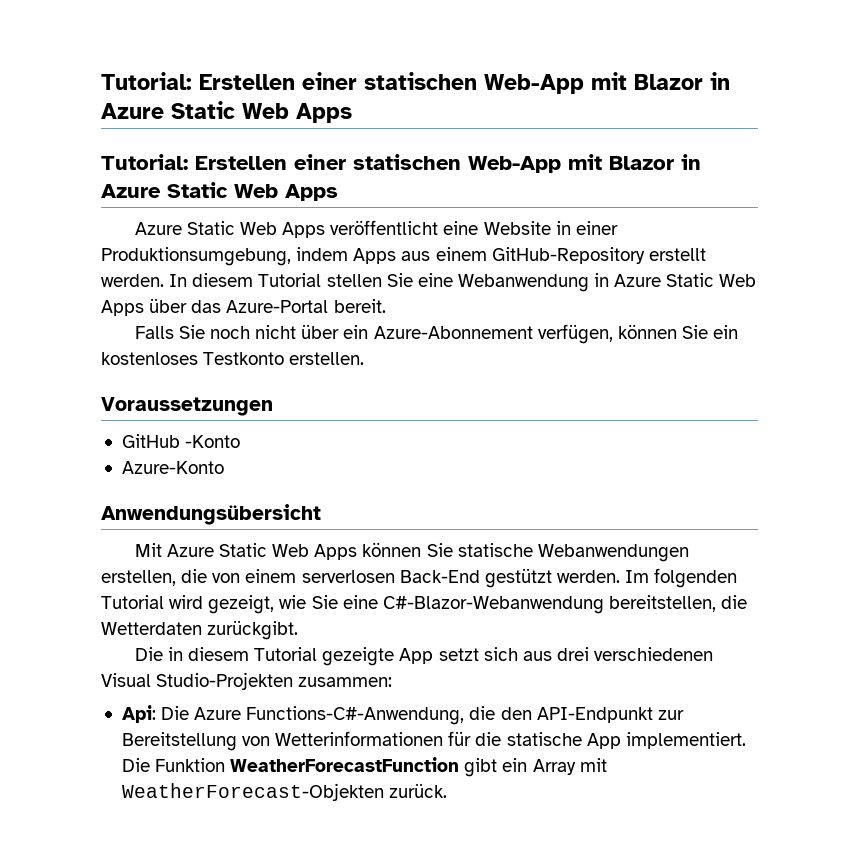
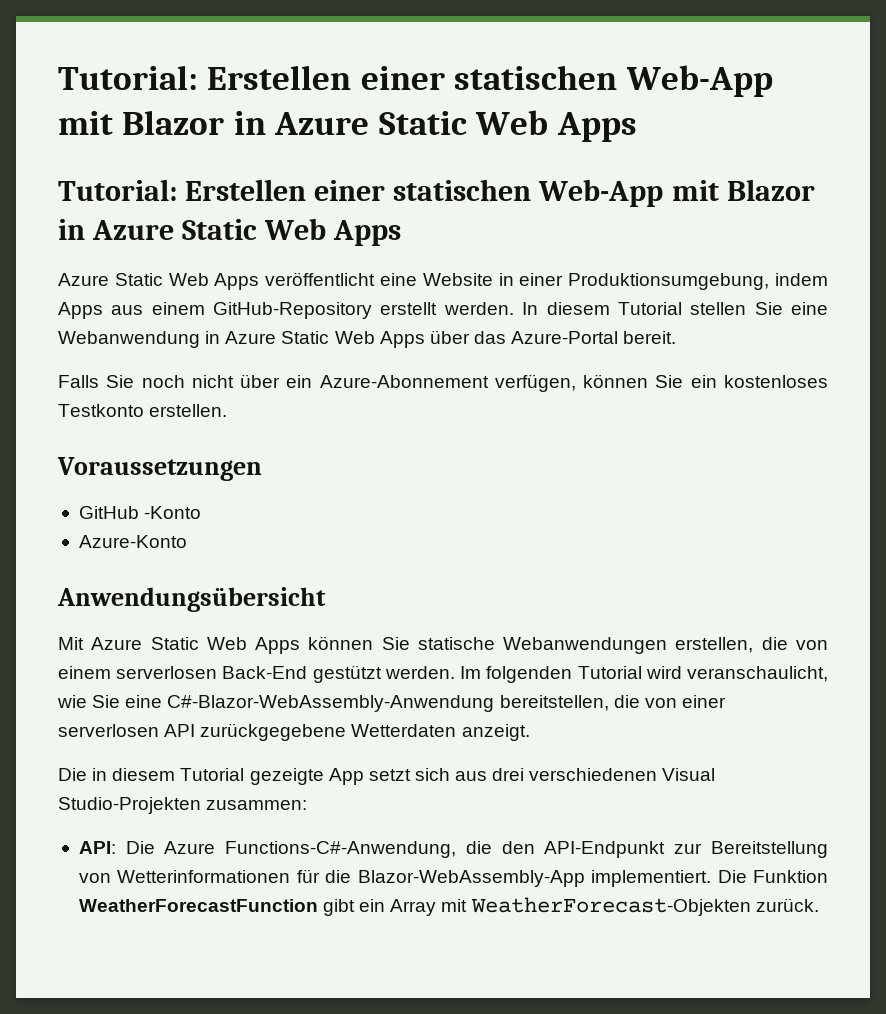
[208,595,275,614] gezeigt, -> [686,666,828,682] veranschaulicht,
[382,596,604,614] C#-Blazor-Webanwendung -> [167,695,495,712] C#-Blazor-WebAssembly-Anwendung
[101,620,299,640] Wetterdaten zurückgibt. -> [644,695,726,708] [58,723,530,741] von einer serverlosen API zurückgegebene Wetterdaten anzeigt.
[121,705,156,723] Api: -> [78,841,116,854] API:
[506,732,621,749] statische App -> [357,870,585,887] Blazor-WebAssembly-App

